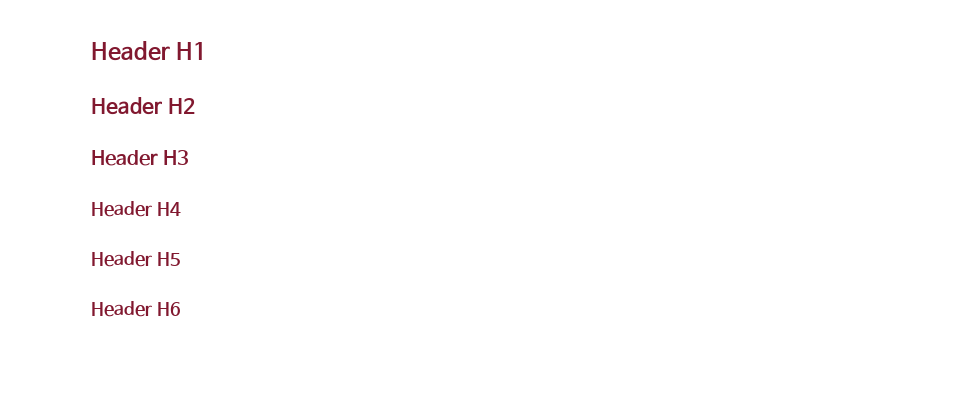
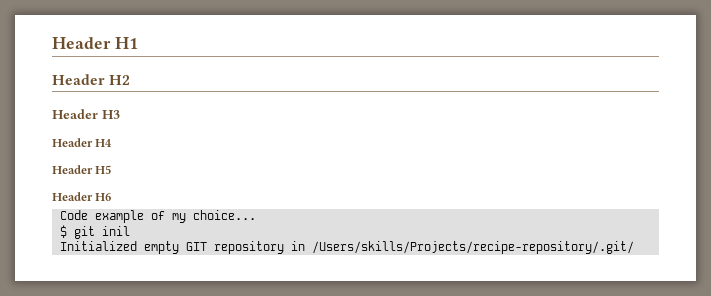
(181, 309) none -> [59,210,256,223] [59,225,130,239] [59,241,634,254] // Code example of my choice... // $ git inil // Initialized empty GIT repository in /Users/skills/Projects/recipe-repository/.git/

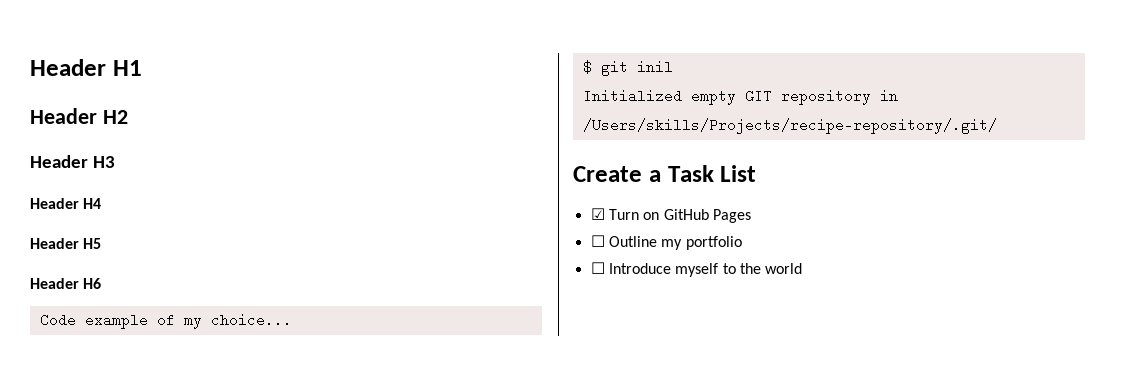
(634, 247) none -> [573,165,757,182] [590,208,751,223] [590,235,742,250] [590,262,803,277] // Create a Task List // ☑ Turn on GitHub Pages // ☐ Outline my portfolio // ☐ Introduce myself to the world

